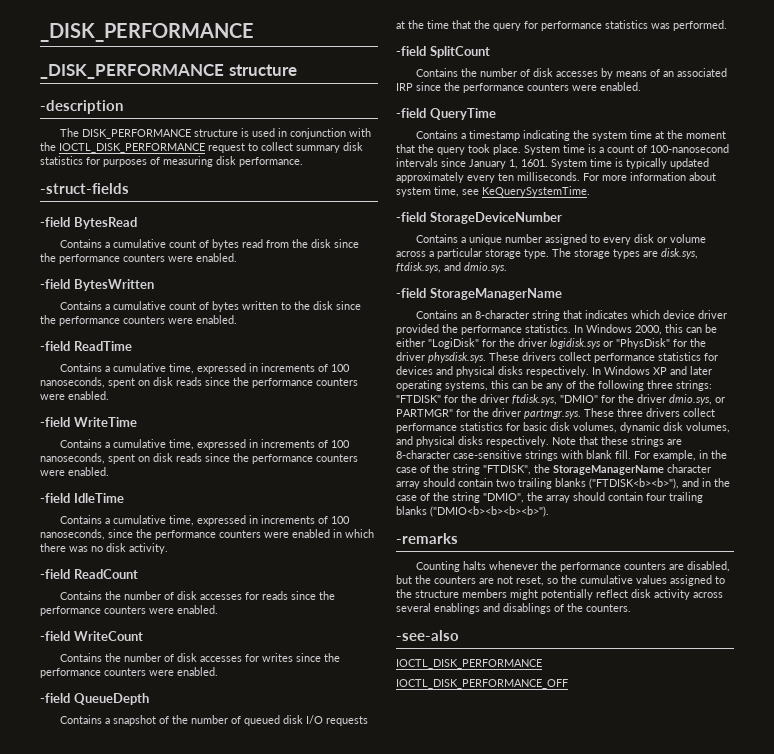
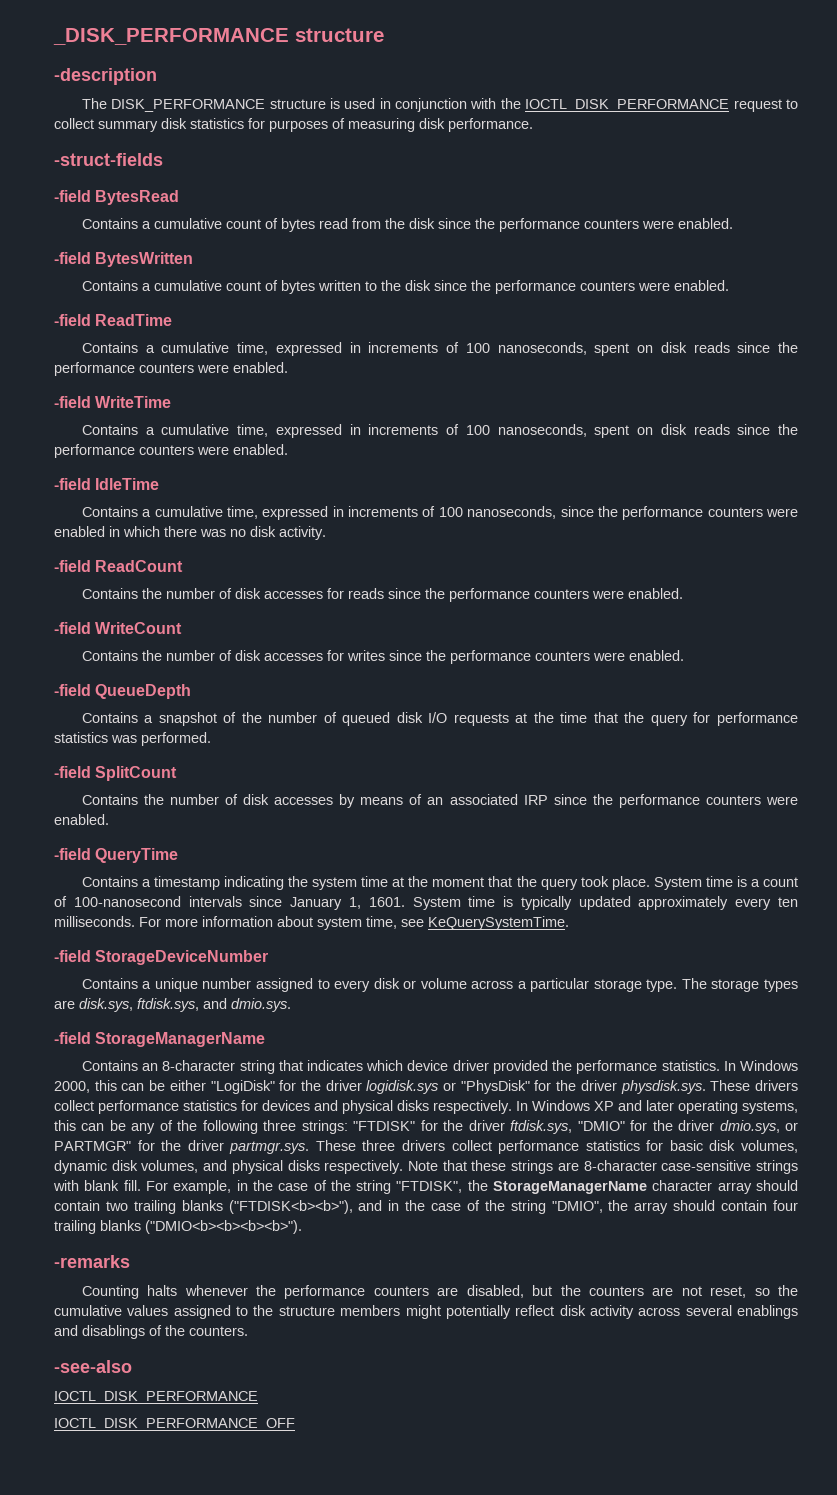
[40,23,254,42] [40,64,224,79] _DISK_PERFORMANCE // _DISK_PERFORMANCE -> [53,28,289,45] _DISK_PERFORMANCE

